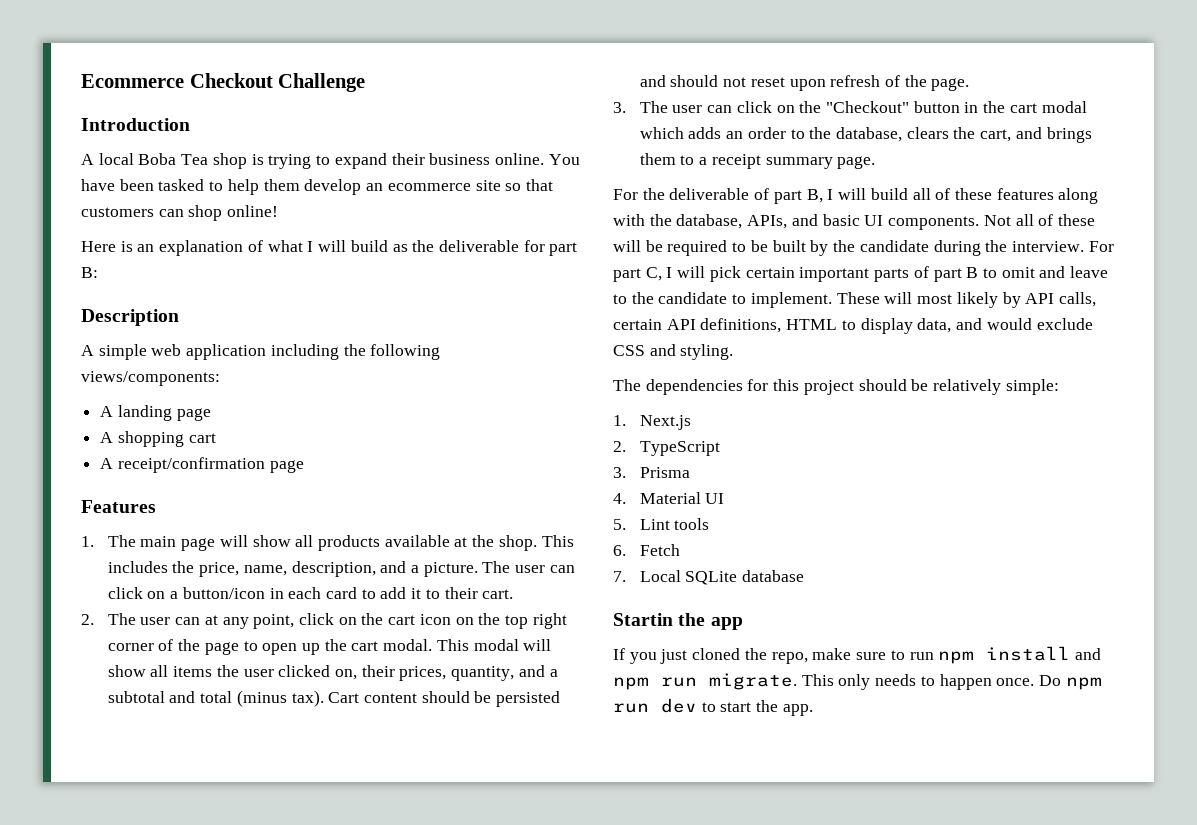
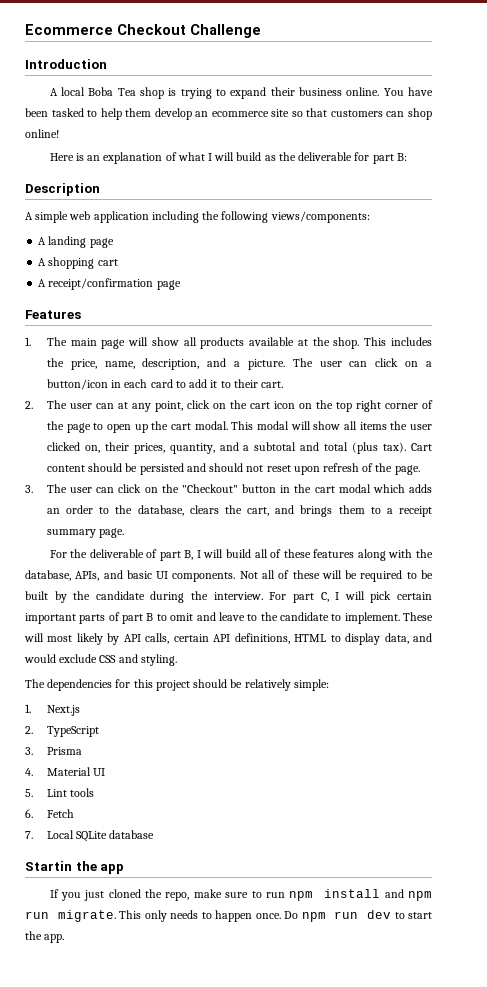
[236,690,287,707] (minus -> [352,442,379,454] (plus

